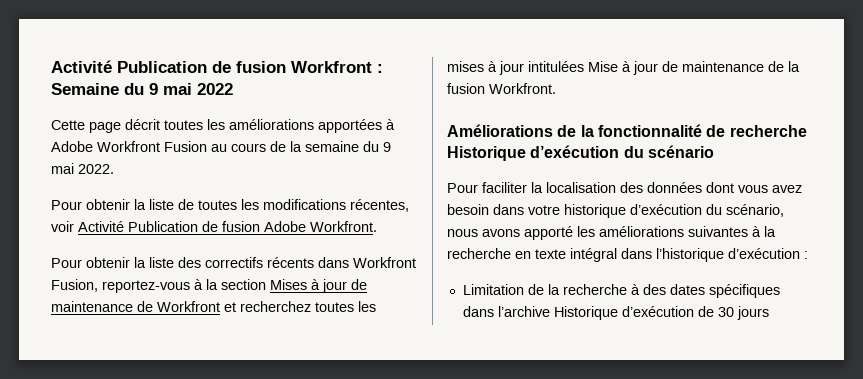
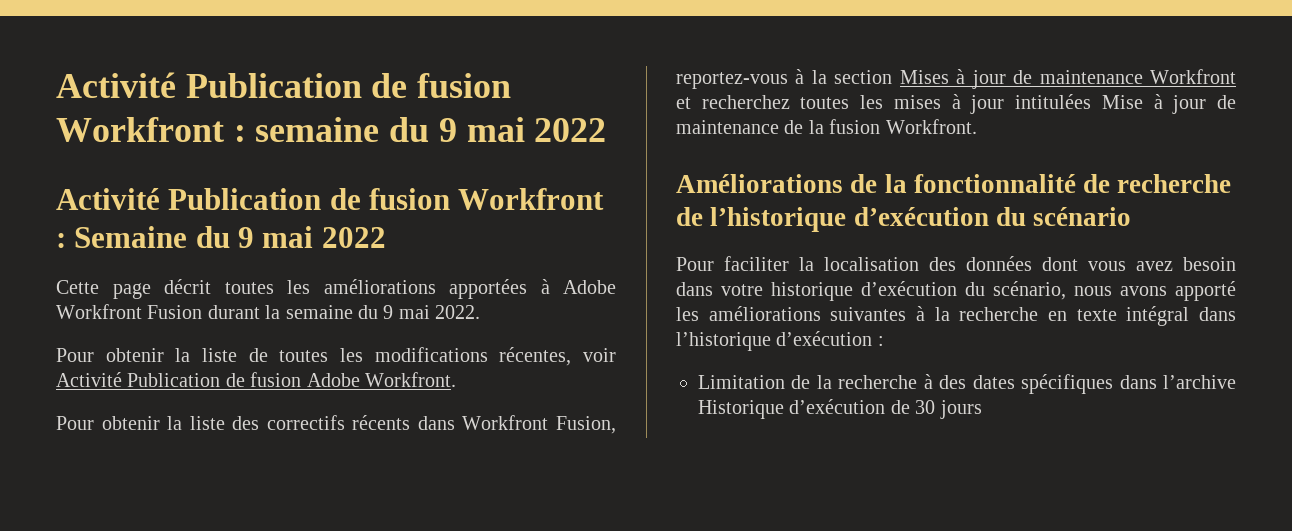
[51,60,383,73] Activité Publication de fusion Workfront : -> [56,72,512,98] [56,117,607,142] [56,188,605,210] [56,233,66,248] Activité Publication de fusion Workfront : semaine du 9 mai 2022 // Activité Publication de fusion Workfront :
[211,141,286,152] au cours de -> [207,305,260,319] durant
[137,301,153,312] de -> (1143, 77) none
[447,146,526,161] Historique -> [676,207,847,232] de l’historique

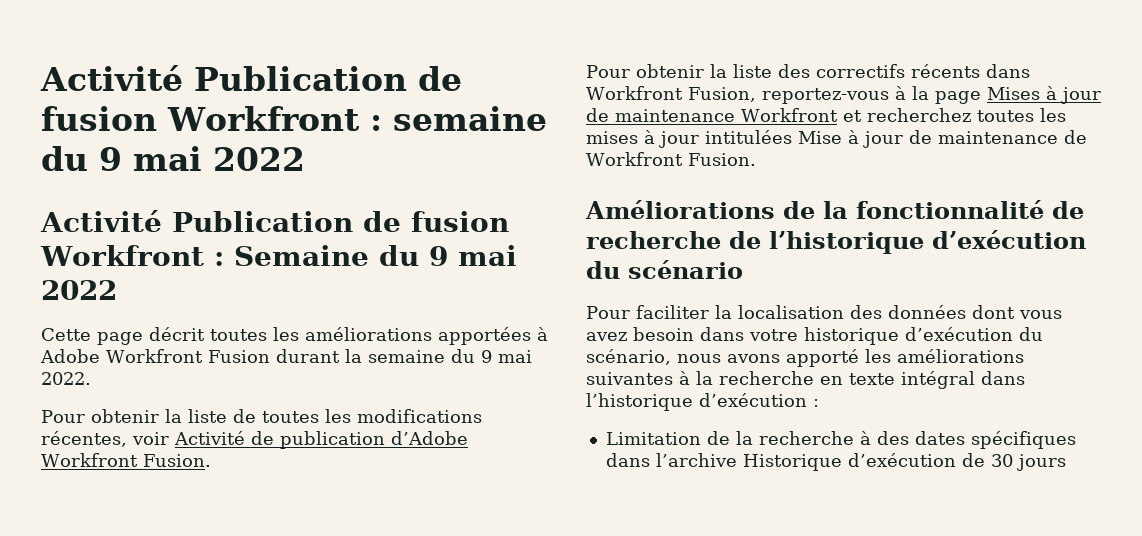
[127,372,456,387] Publication de fusion Adobe Workfront. -> [251,431,468,449] [41,453,211,467] de publication d’Adobe Workfront Fusion.
[834,70,893,84] section -> [934,91,981,104] page
[808,119,977,134] la fusion Workfront. -> [586,152,756,166] Workfront Fusion.

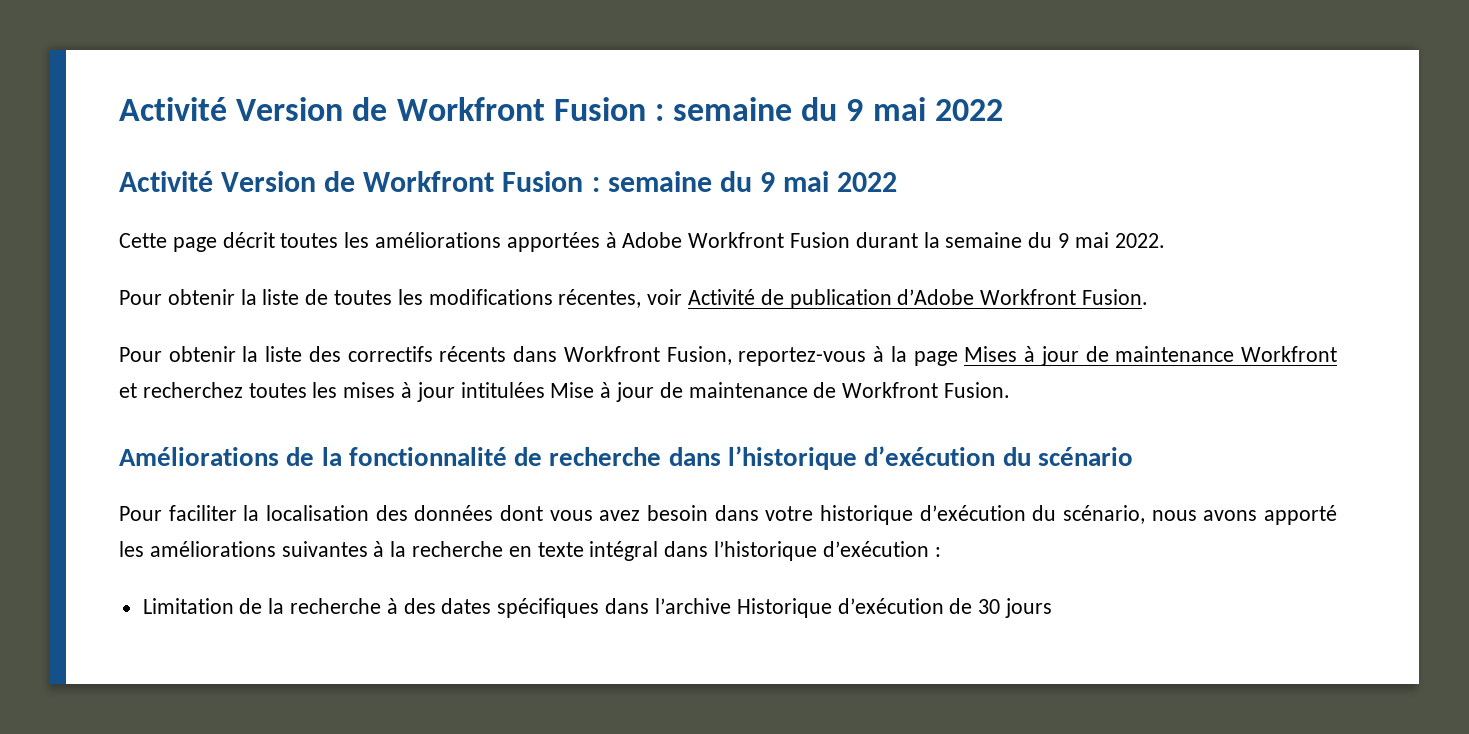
[40,65,462,91] [41,106,360,131] Activité Publication de fusion Workfront -> [119,97,646,121] Activité Version de Workfront Fusion
[172,211,509,232] [40,245,369,266] Publication de fusion Workfront : Semaine -> [221,171,712,192] Version de Workfront Fusion : semaine
[729,231,761,249] de -> [668,447,721,466] dans

